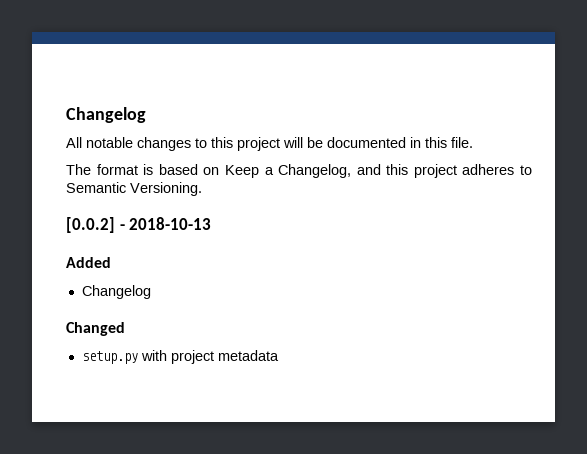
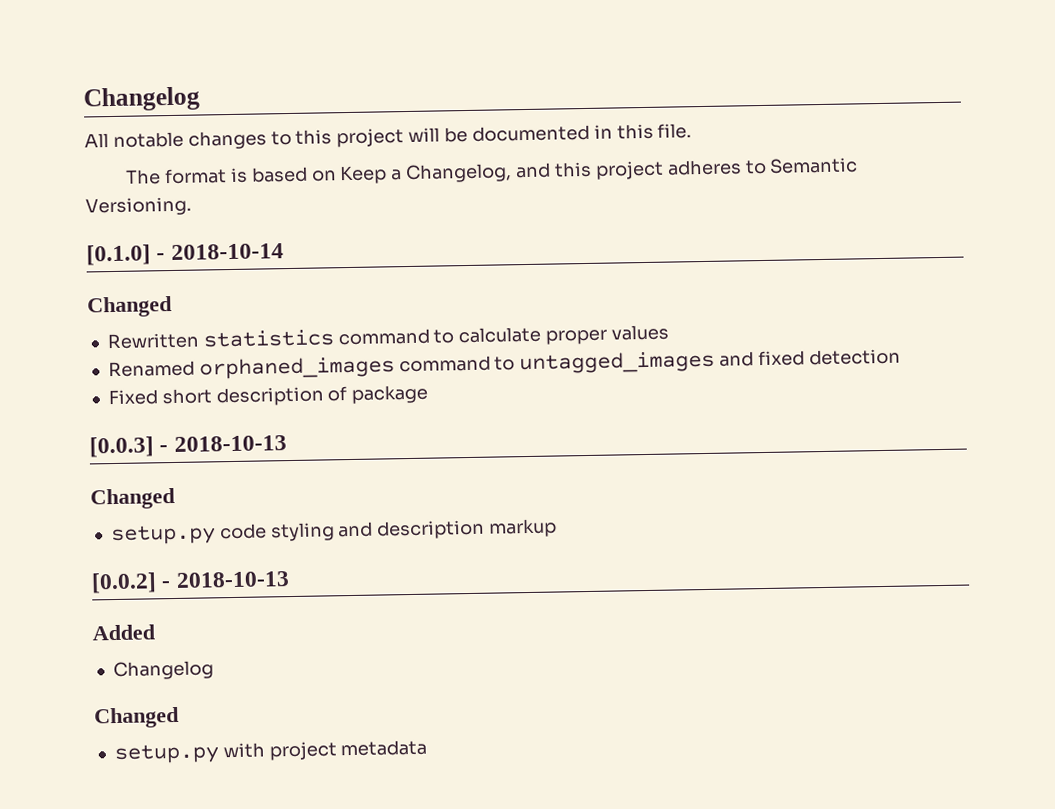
(202, 189) none -> [86,243,284,266] [87,296,172,318] [106,324,669,350] [107,348,901,380] [107,384,429,407] [89,435,287,458] [90,487,175,510] [109,518,558,546] // [0.1.0] - 2018-10-14 // Changed // Rewritten statistics command to calculate proper values // Renamed orphaned_images command to untagged_images and fixed detection // Fixed short description of package // [0.0.3] - 2018-10-13 // Changed // setup.py code styling and description markup

